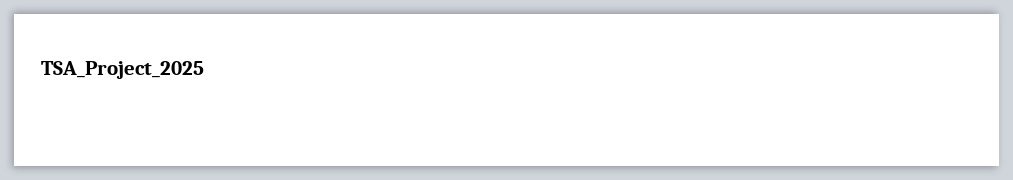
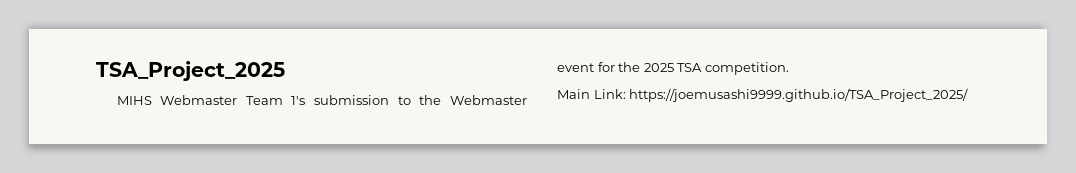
(204, 70) none -> [116,95,528,105] [557,62,789,75] [557,88,969,102] // MIHS Webmaster Team 1's submission to the Webmaster event for the 2025 TSA competition. // Main Link: https://joemusashi9999.github.io/TSA_Project_2025/

